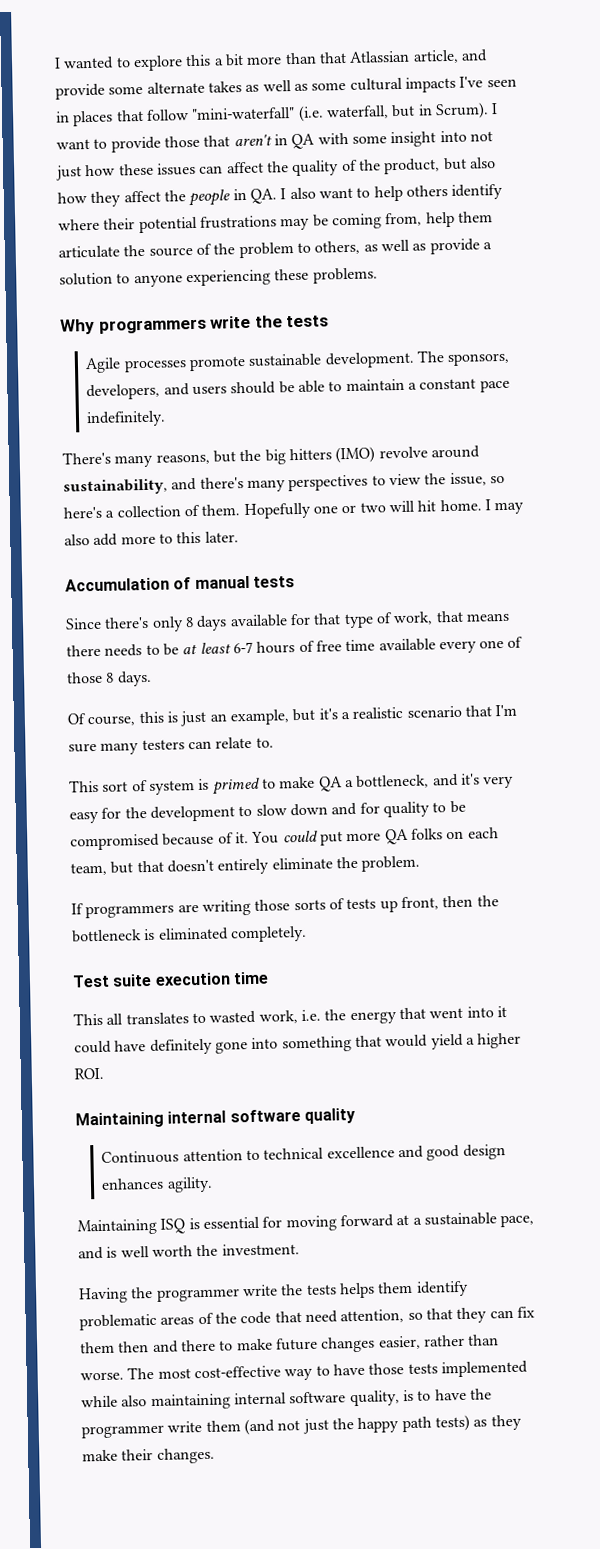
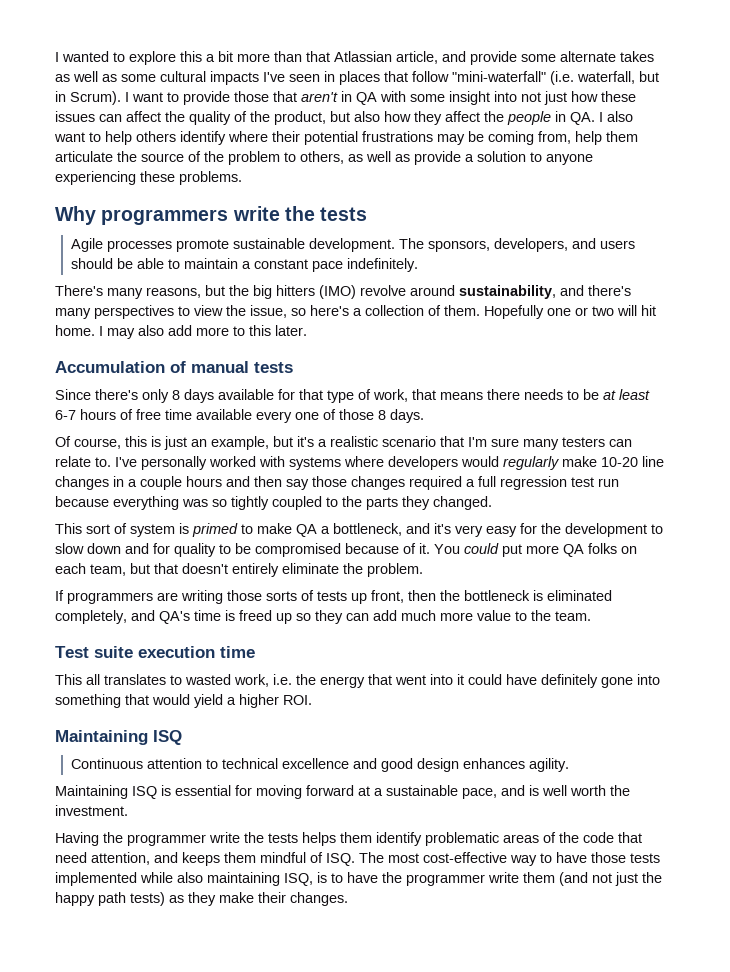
(274, 742) none -> [115,456,664,470] [55,476,619,490] [55,496,492,510] I've personally worked with systems where developers would regularly make 10-20 line changes in a couple hours and then say those changes required a full regression test run because everything was so tightly coupled to the parts they changed.
[229,925,307,943] completely. -> [55,610,591,624] completely, and QA's time is freed up so they can add much more value to the team.
[167,1107,356,1124] internal software quality -> [153,730,182,745] ISQ
[407,1306,535,1324] [80,1334,500,1354] [80,1371,124,1381] so that they can fix them then and there to make future changes easier, rather than worse. -> [154,852,355,866] and keeps them mindful of ISQ.
[233,1390,400,1407] internal software quality, -> [284,873,313,886] ISQ,

